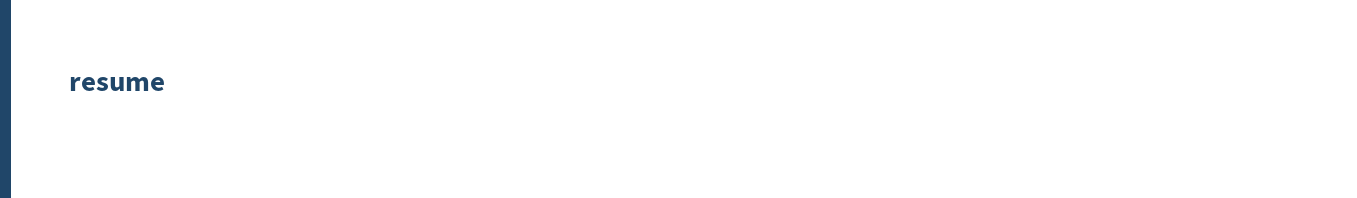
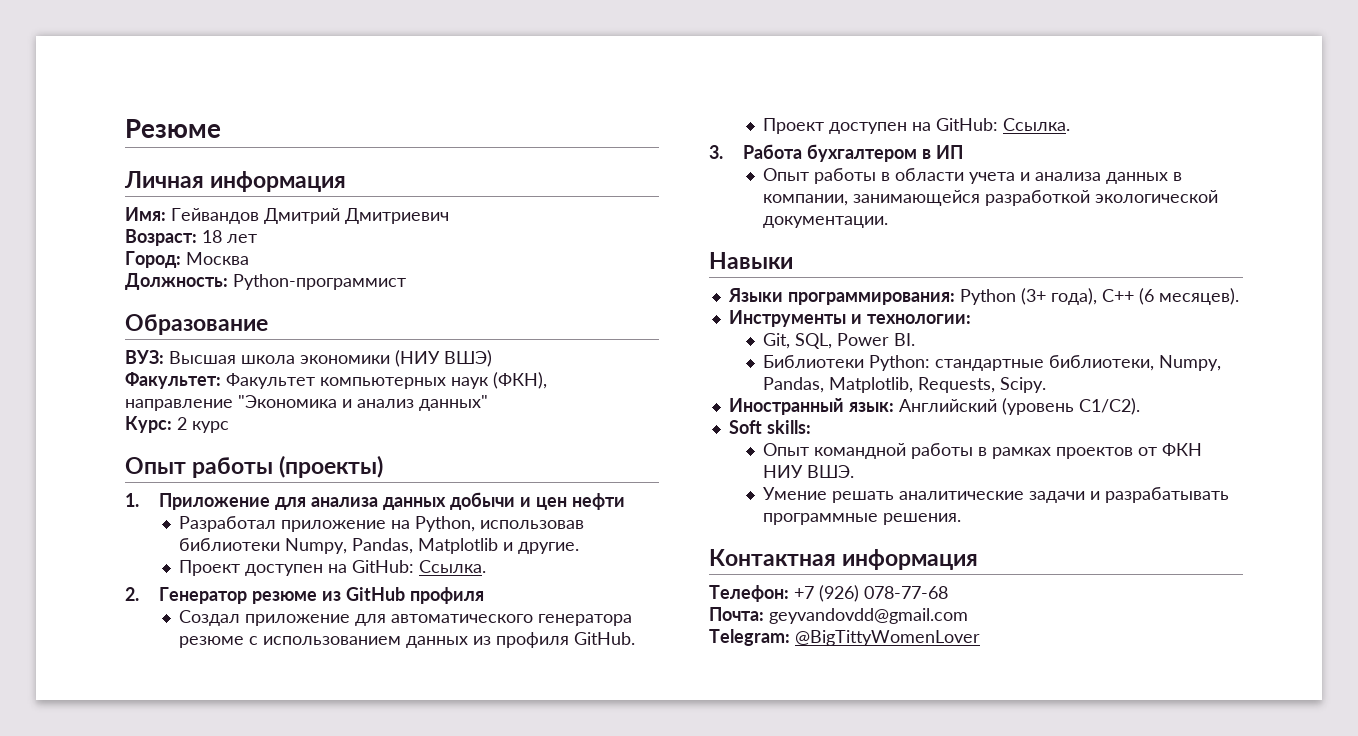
[69,77,165,91] resume -> [125,119,221,138] [124,171,347,192] [125,207,449,224] [125,229,257,246] [125,251,249,268] [125,273,406,290] [125,314,268,335] [125,350,492,367] [125,372,547,389] [125,395,488,411] [125,416,229,433] [125,455,384,478] [125,492,626,510] [179,516,585,532] [179,538,580,554] [179,560,487,576] [125,587,485,604] [179,610,633,626] [179,632,636,648] [763,118,1071,134] [709,144,964,162] [763,168,1183,184] [763,190,1219,206] [763,216,889,228] [709,252,793,269] [727,288,1239,305] [728,310,971,327] [763,333,916,349] [763,355,1222,371] [763,377,1047,393] [728,398,1140,415] [728,420,811,434] [763,443,1203,459] [763,465,855,478] [763,487,1230,503] [763,513,962,525] [709,549,979,570] [709,585,948,602] [709,607,968,624] [709,629,980,646] Резюме // Личная информация // Имя: Гейвандов Дмитрий Дмитриевич // Возраст: 18 лет // Город: Москва // Должность: Python-программист // Образование // ВУЗ: Высшая школа экономики (НИУ ВШЭ) // Факультет: Факультет компьютерных наук (ФКН), направление "Экономика и анализ данных" // Курс: 2 курс // Опыт работы (проекты) // 1. Приложение для анализа данных добычи и цен нефти // Разработал приложение на Python, использовав библиотеки Numpy, Pandas, Matplotlib и другие. // Проект доступен на GitHub: Ссылка. // 2. Генератор резюме из GitHub профиля // Создал приложение для автоматического генератора резюме с использованием данных из профиля GitHub. // Проект доступен на GitHub: Ссылка. // 3. Работа бухгалтером в ИП // Опыт работы в области учета и анализа данных в компании, занимающейся разработкой экологической документации. // Навыки // Языки программирования: Python (3+ года), C++ (6 месяцев). // Инструменты и технологии: // Git, SQL, Power BI. // Библиотеки Python: стандартные библиотеки, Numpy, Pandas, Matplotlib, Requests, Scipy. // Иностранный язык: Английский (уровень С1/С2). // Soft skills: // Опыт командной работы в рамках проектов от ФКН НИУ ВШЭ. // Умение решать аналитические задачи и разрабатывать программные решения. // Контактная информация // Телефон: +7 (926) 078-77-68 // Почта: geyvandovdd@gmail.com // Telegram: @BigTittyWomenLover

